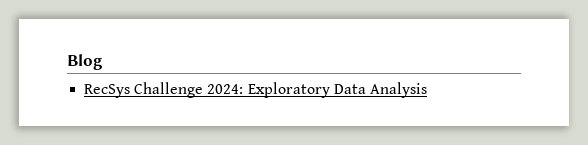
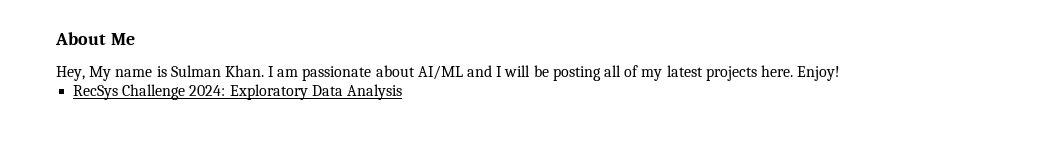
[67,54,103,70] Blog -> [55,32,135,45] [56,65,841,81] About Me // Hey, My name is Sulman Khan. I am passionate about AI/ML and I will be posting all of my latest projects here. Enjoy!

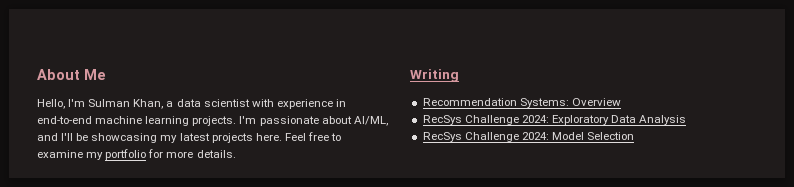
[56,65,841,81] Hey, My name is Sulman Khan. I am passionate about AI/ML and I will be posting all of my latest projects here. Enjoy! -> [37,99,346,109] [37,116,388,126] [37,132,342,143] [37,149,236,160] [410,69,459,82] [422,98,621,108] Hello, I'm Sulman Khan, a data scientist with experience in end-to-end machine learning projects. I'm passionate about AI/ML, and I'll be showcasing my latest projects here. Feel free to examine my portfolio for more details. // Writing // Recommendation Systems: Overview
(402, 92) none -> [422,132,635,142] // RecSys Challenge 2024: Model Selection

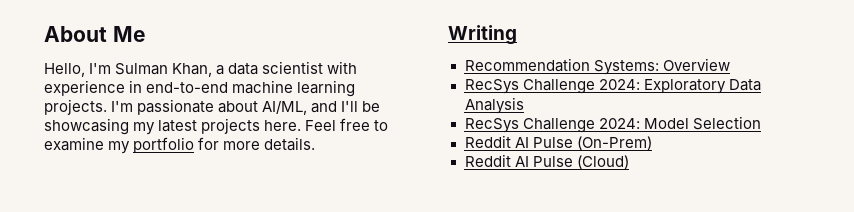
(635, 136) none -> [464,135,652,150] [464,154,629,169] // Reddit AI Pulse (On-Prem) // Reddit AI Pulse (Cloud)

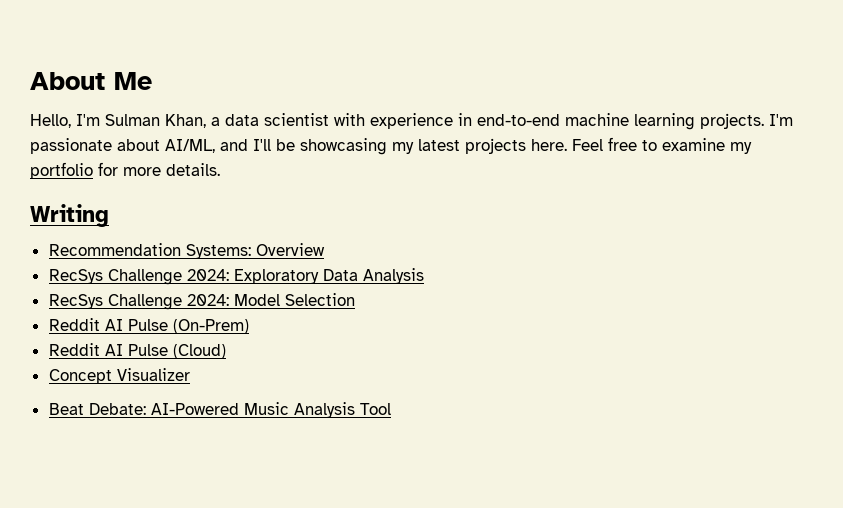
(629, 162) none -> [48,368,190,384] [48,402,391,418] // Concept Visualizer // Beat Debate: AI-Powered Music Analysis Tool

